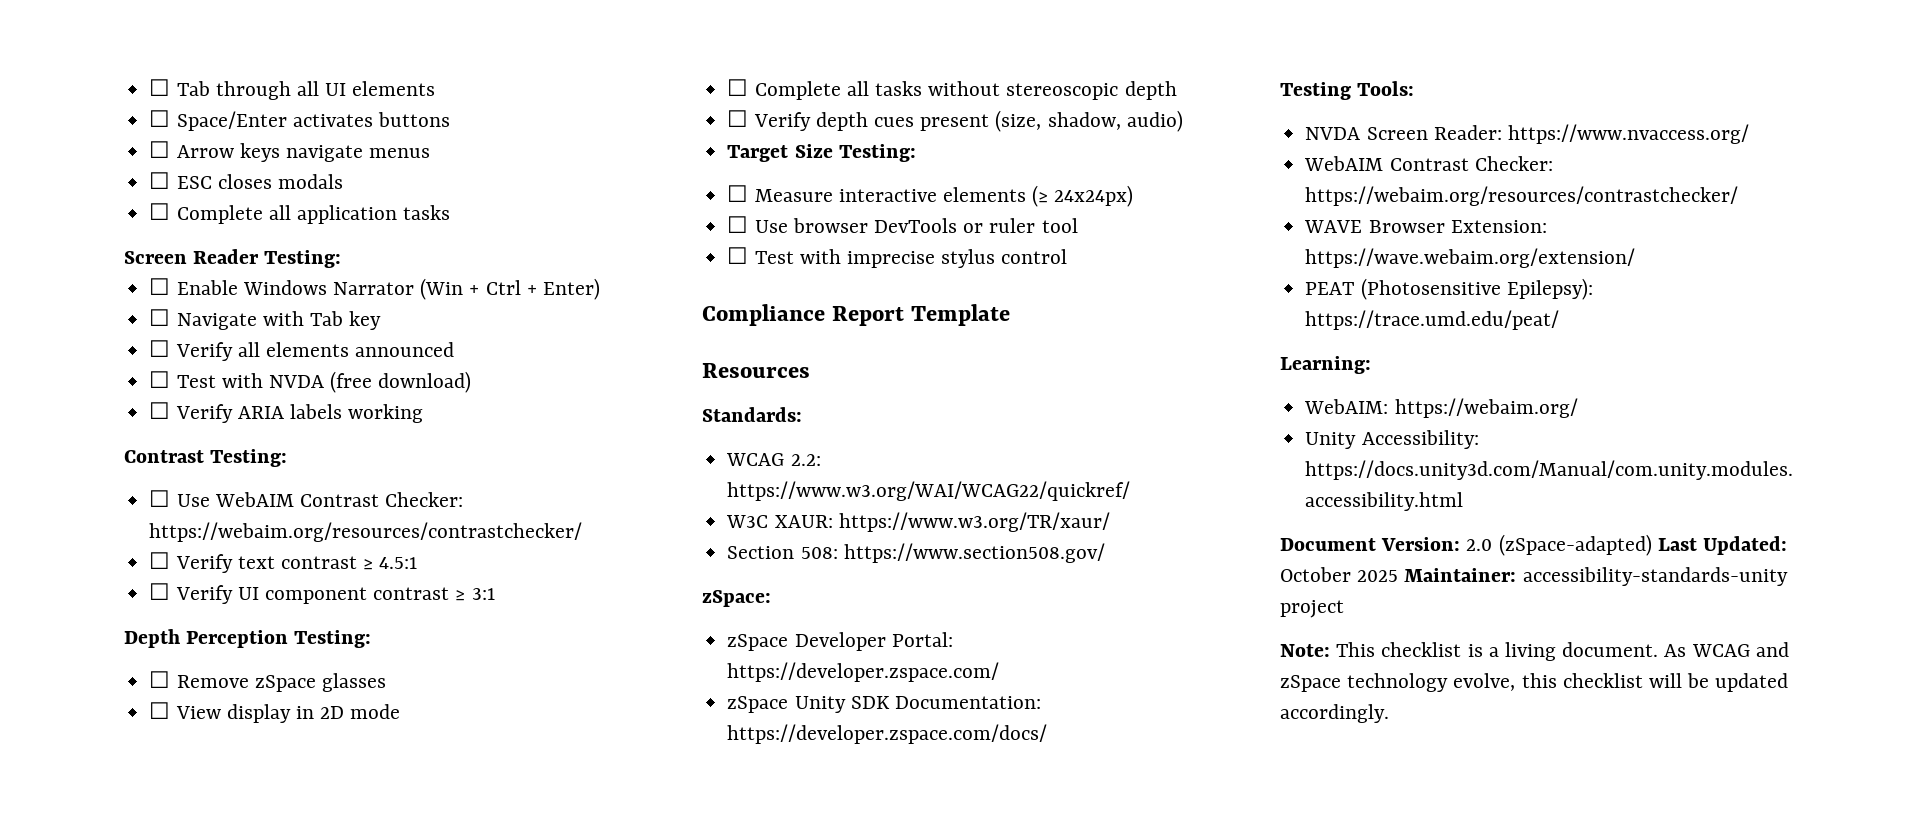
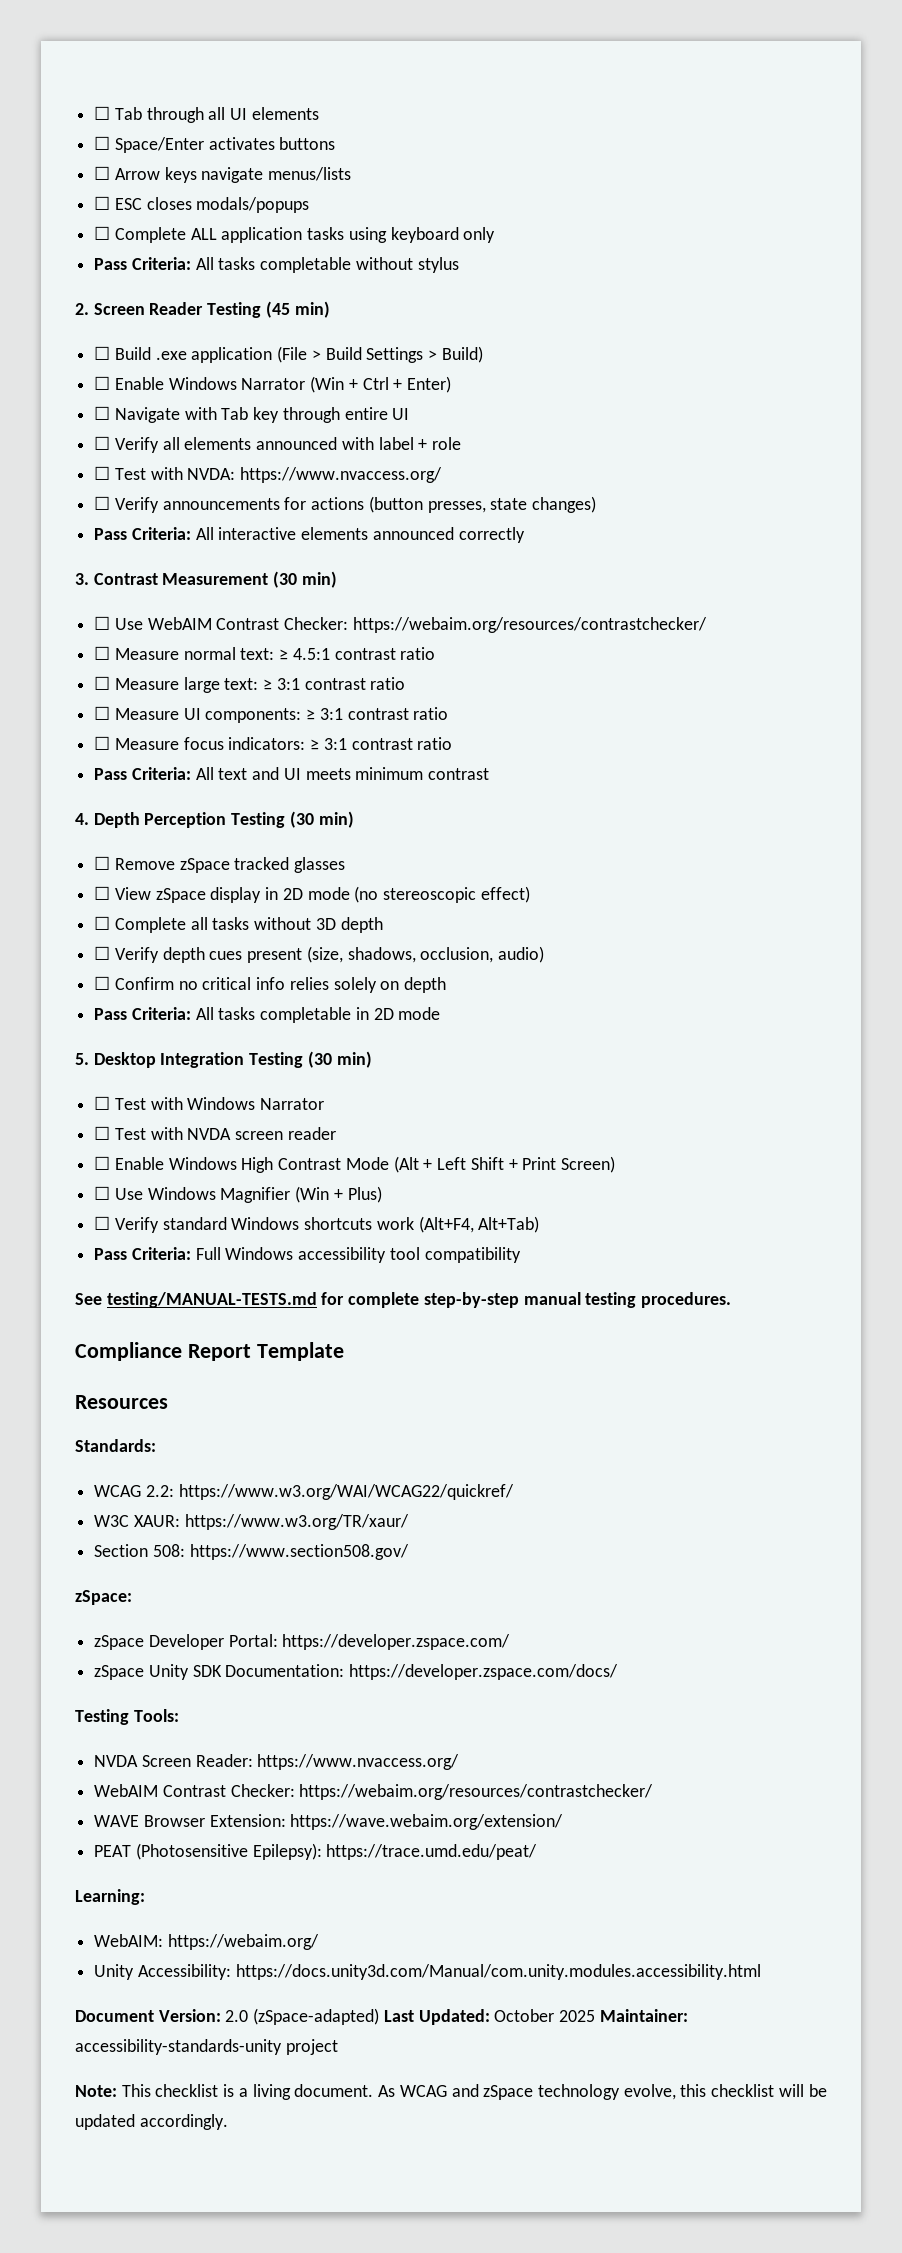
[369,148,431,158] menus -> [268,167,352,181] menus/lists
[277,174,343,189] [149,203,291,224] modals // ☐ Complete all -> [196,197,310,213] [94,226,217,243] modals/popups // ☐ Complete ALL
[124,249,342,268] // Screen Reader Testing: -> [348,227,496,243] [94,257,459,273] [75,301,330,318] [94,346,483,363] using keyboard only // Pass Criteria: All tasks completable without stylus // 2. Screen Reader Testing (45 min) // ☐ Build .exe application (File > Build Settings > Build)
(382, 320) none -> [282,407,410,423] through entire UI
[149,371,472,393] [149,402,424,423] [124,449,288,467] // ☐ Test with NVDA (free download) // ☐ Verify ARIA labels working // Contrast Testing: -> [341,437,462,450] [94,466,443,483] [94,496,597,513] [94,527,525,543] [75,571,337,588] with label + role // ☐ Test with NVDA: https://www.nvaccess.org/ // ☐ Verify announcements for actions (button presses, state changes) // Pass Criteria: All interactive elements announced correctly // 3. Contrast Measurement (30 min)
[175,554,357,573] Verify text contrast -> [114,647,275,660] Measure normal text:
[149,583,495,604] [124,629,372,648] // ☐ Verify UI component contrast ≥ 3:1 // Depth Perception Testing: -> [334,647,436,660] [94,676,406,693] [94,706,449,723] [94,736,453,750] [94,767,490,780] [75,811,354,828] contrast ratio // ☐ Measure large text: ≥ 3:1 contrast ratio // ☐ Measure UI components: ≥ 3:1 contrast ratio // ☐ Measure focus indicators: ≥ 3:1 contrast ratio // Pass Criteria: All text and UI meets minimum contrast // 4. Depth Perception Testing (30 min)
(316, 683) none -> [234,857,290,870] tracked
(221, 712) none -> [155,888,206,903] zSpace
(401, 711) none -> [354,886,530,903] (no stereoscopic effect)
[1006,83,1119,100] stereoscopic -> [315,918,336,930] 3D
[1047,112,1121,130] shadow, -> [347,947,494,963] shadows, occlusion,
[727,144,916,162] [727,185,1134,207] [727,216,1078,233] [727,247,1068,268] Target Size Testing: // ☐ Measure interactive elements (≥ 24x24px) // ☐ Use browser DevTools or ruler tool // ☐ Test with imprecise stylus control -> [94,976,447,993] [94,1007,441,1023] [75,1051,372,1068] [94,1096,325,1110] [94,1126,336,1140] [94,1156,615,1173] [94,1186,382,1203] [94,1216,540,1233] [94,1247,521,1263] [75,1292,732,1308] ☐ Confirm no critical info relies solely on depth // Pass Criteria: All tasks completable in 2D mode // 5. Desktop Integration Testing (30 min) // ☐ Test with Windows Narrator // ☐ Test with NVDA screen reader // ☐ Enable Windows High Contrast Mode (Alt + Left Shift + Print Screen) // ☐ Use Windows Magnifier (Win + Plus) // ☐ Verify standard Windows shortcuts work (Alt+F4, Alt+Tab) // Pass Criteria: Full Windows accessibility tool compatibility // See testing/MANUAL-TESTS.md for complete step-by-step manual testing procedures.

